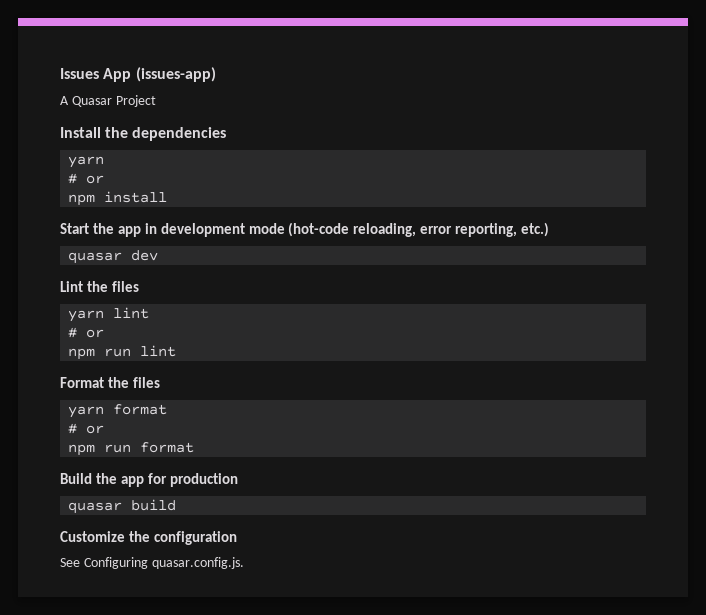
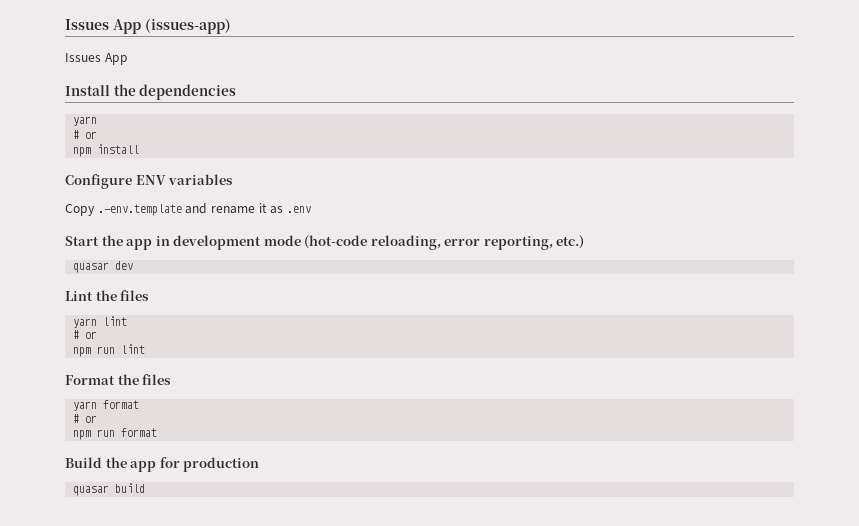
[60,95,156,107] A Quasar Project -> [65,53,128,65] Issues App
(168, 197) none -> [65,174,234,189] [65,203,311,216] // Configure ENV variables // Copy .-env.template and rename it as .env
[60,531,237,545] [60,557,244,569] // Customize the configuration // See Configuring quasar.config.js. -> (146, 488) none

